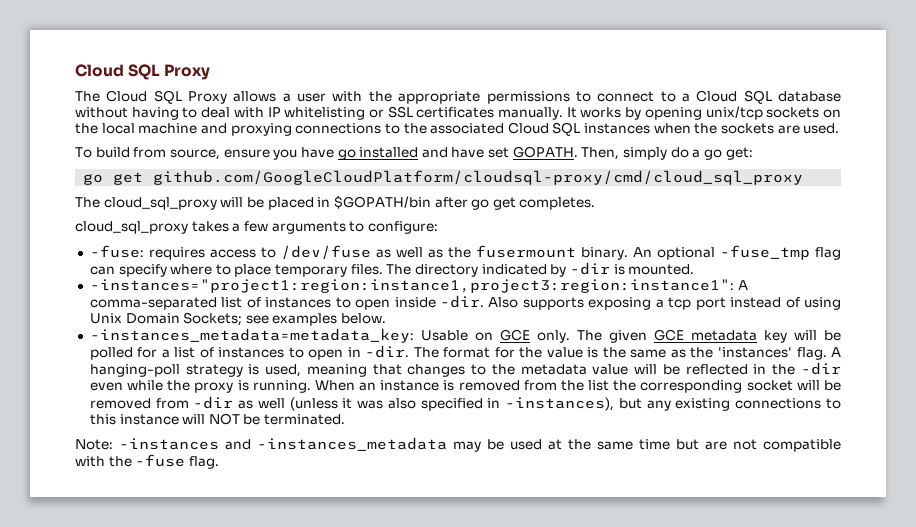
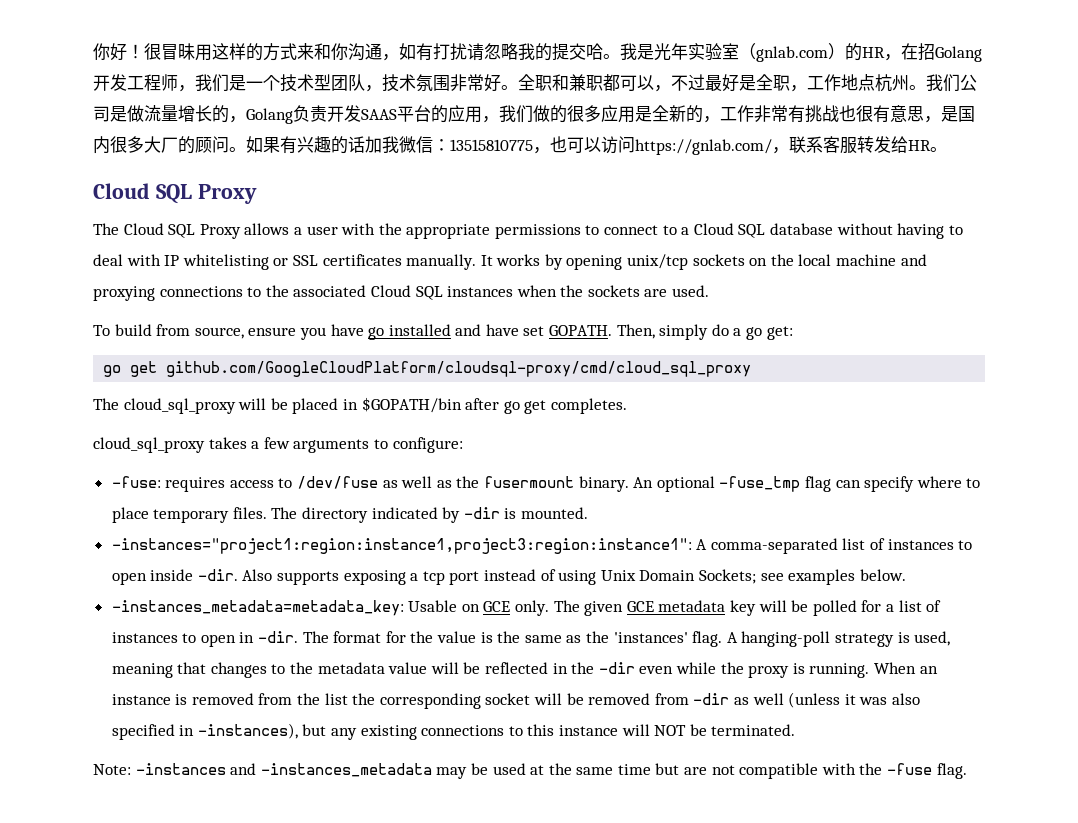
(75, 70) none -> [93,43,982,62] [93,74,977,92] [93,105,975,124] [93,136,947,155] 你好！很冒昧用这样的方式来和你沟通，如有打扰请忽略我的提交哈。我是光年实验室（gnlab.com）的HR，在招Golang开发工程师，我们是一个技术型团队，技术氛围非常好。全职和兼职都可以，不过最好是全职，工作地点杭州。我们公司是做流量增长的，Golang负责开发SAAS平台的应用，我们做的很多应用是全新的，工作非常有挑战也很有意思，是国内很多大厂的顾问。如果有兴趣的话加我微信：13515810775，也可以访问https://gnlab.com/，联系客服转发给HR。 //

